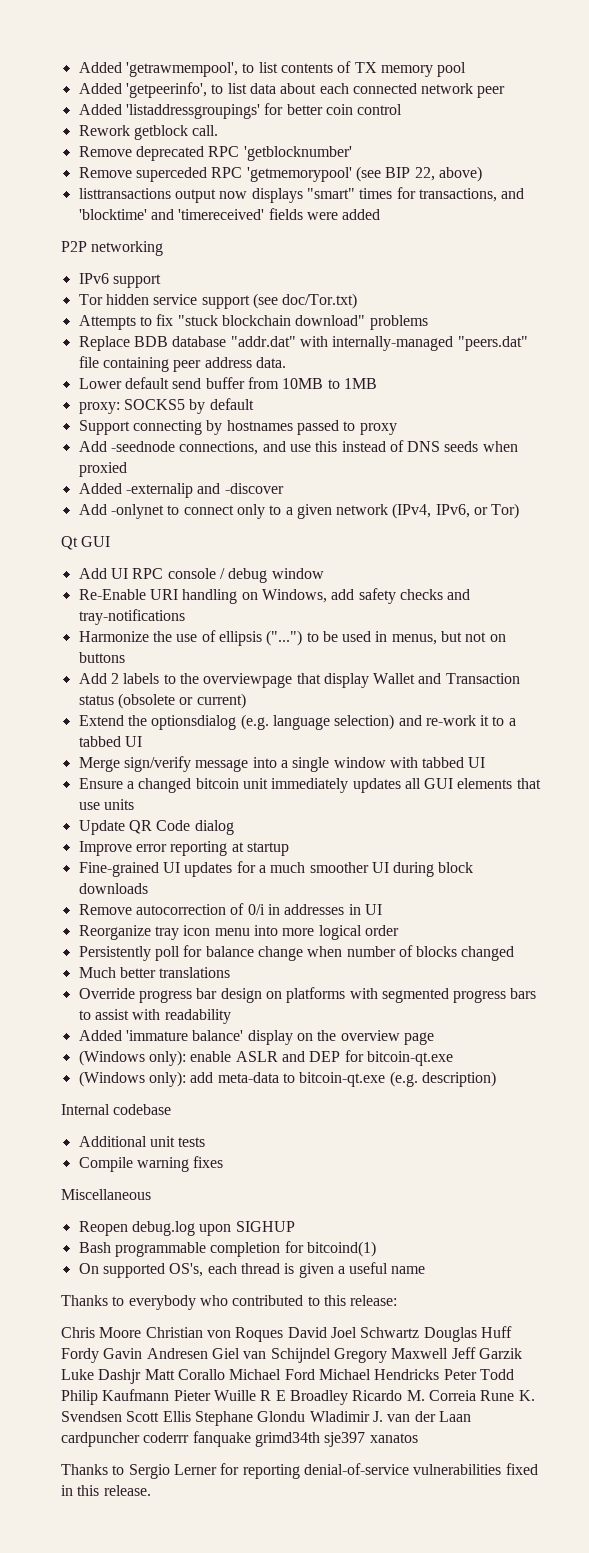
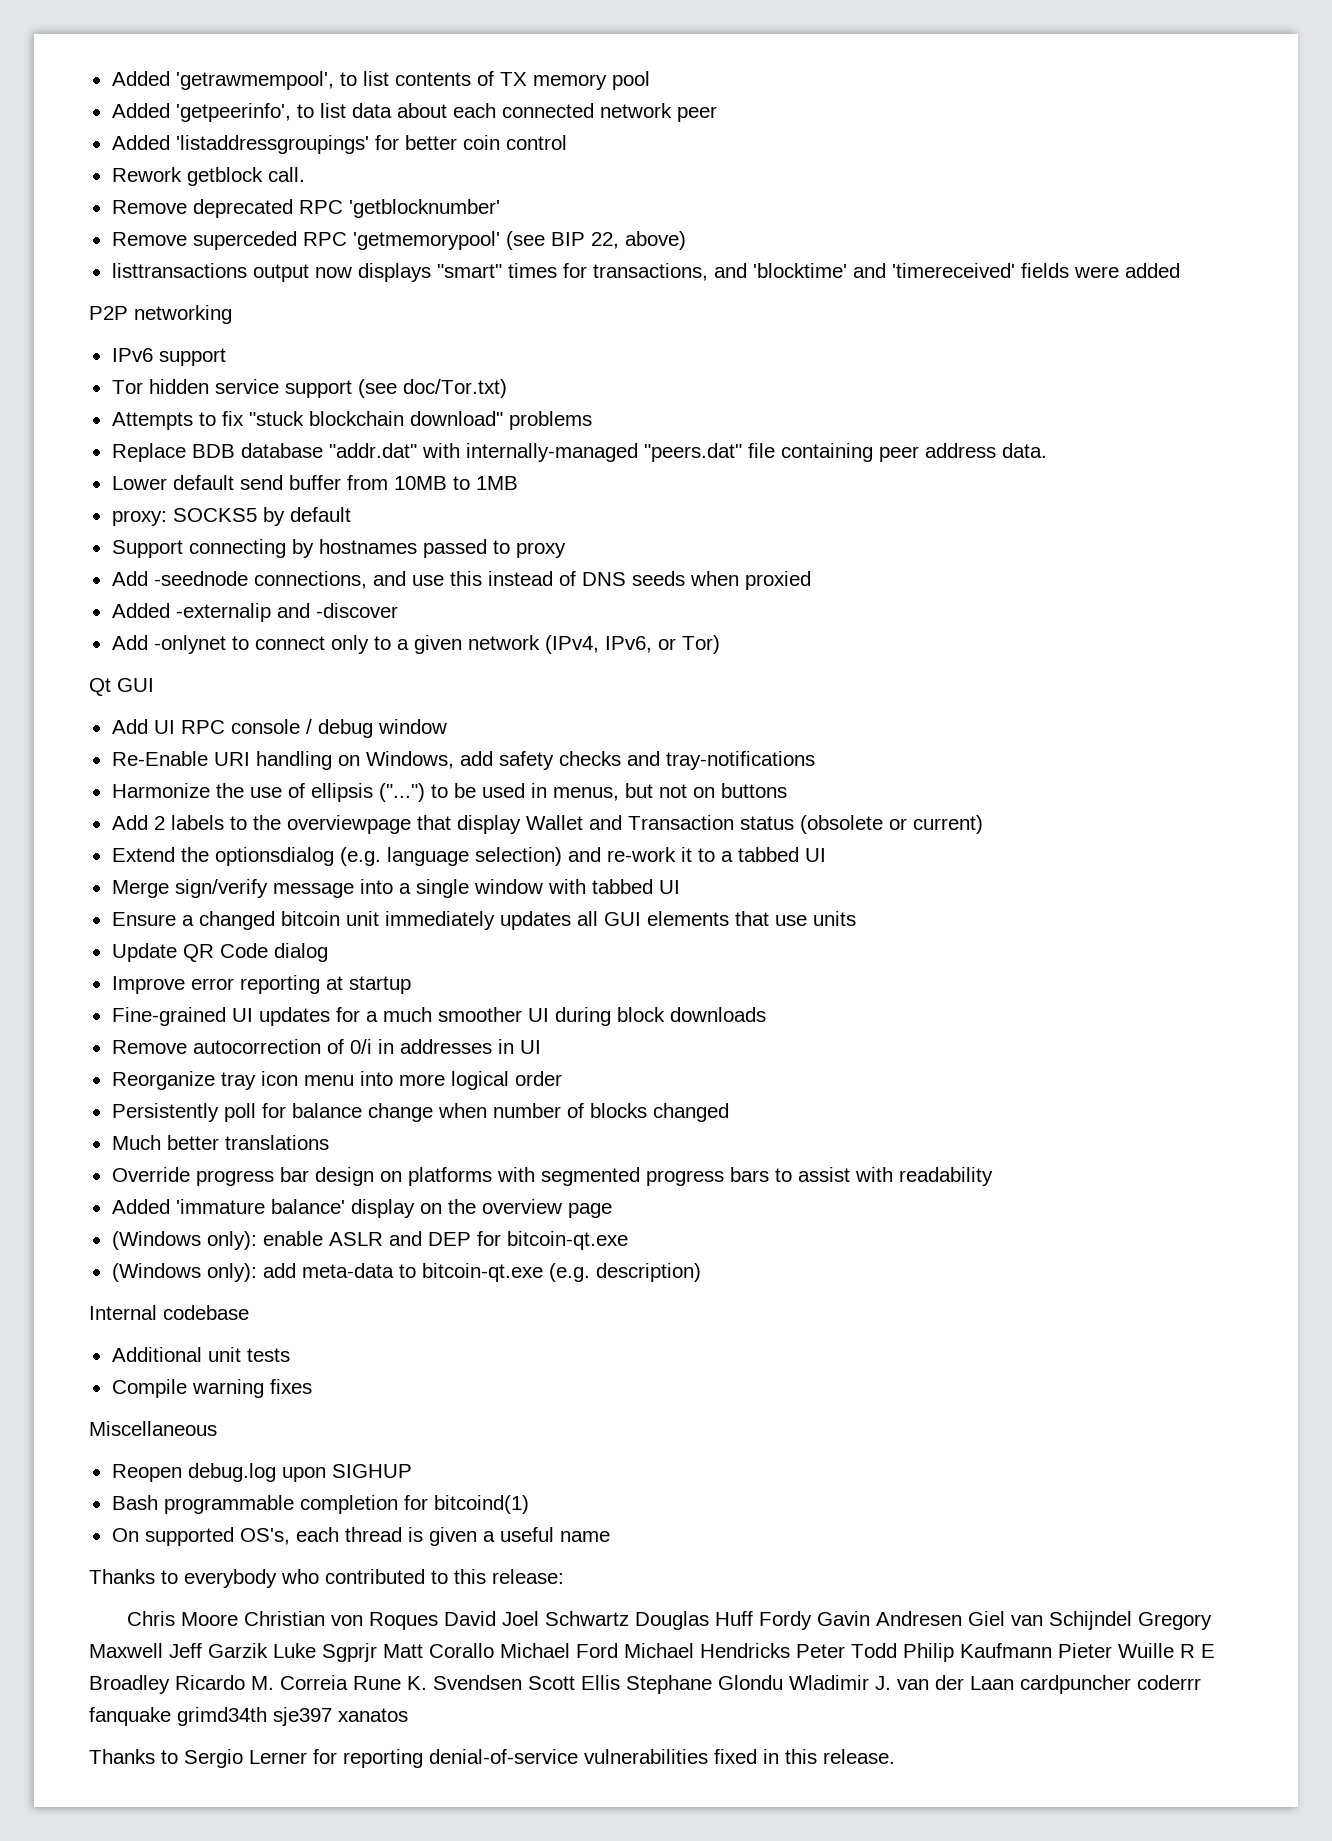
[98,1369,142,1384] Dashjr -> [322,1643,377,1662] Sgprjr

